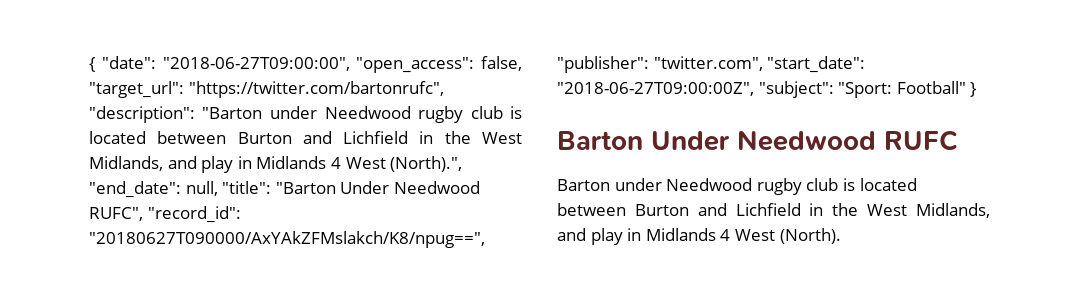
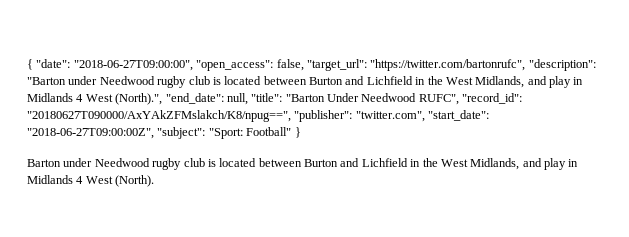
[557,130,958,151] // Barton Under Needwood RUFC -> (301, 132) none

